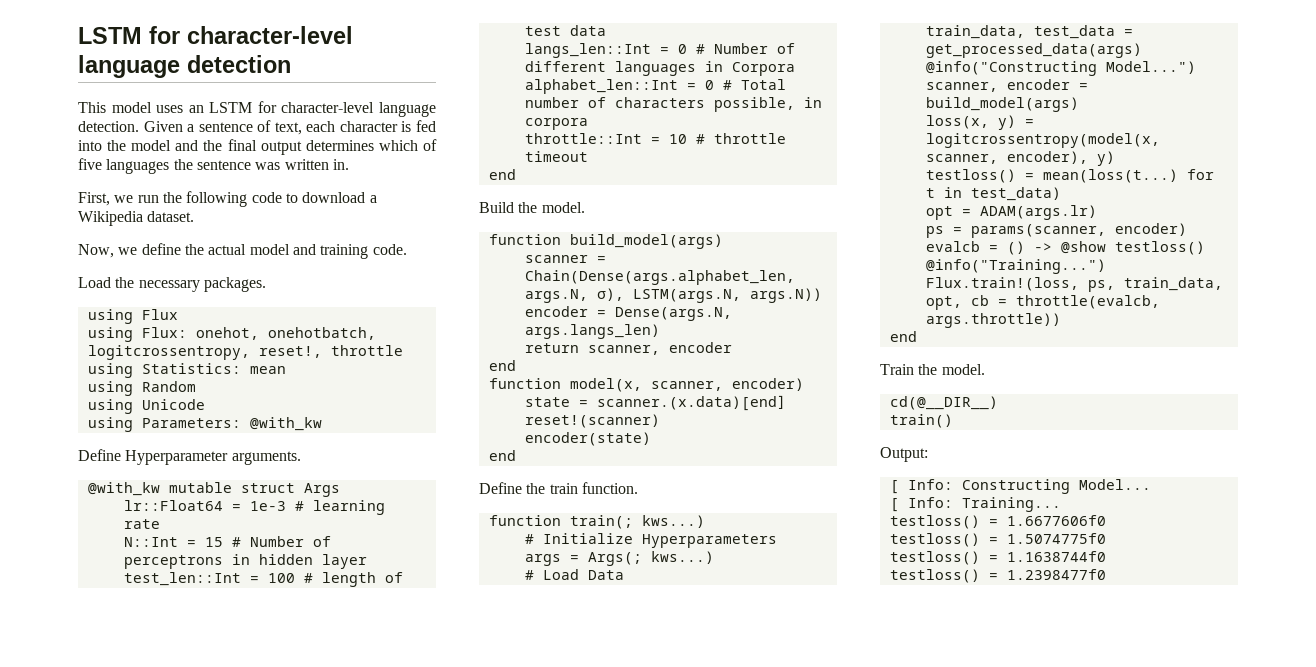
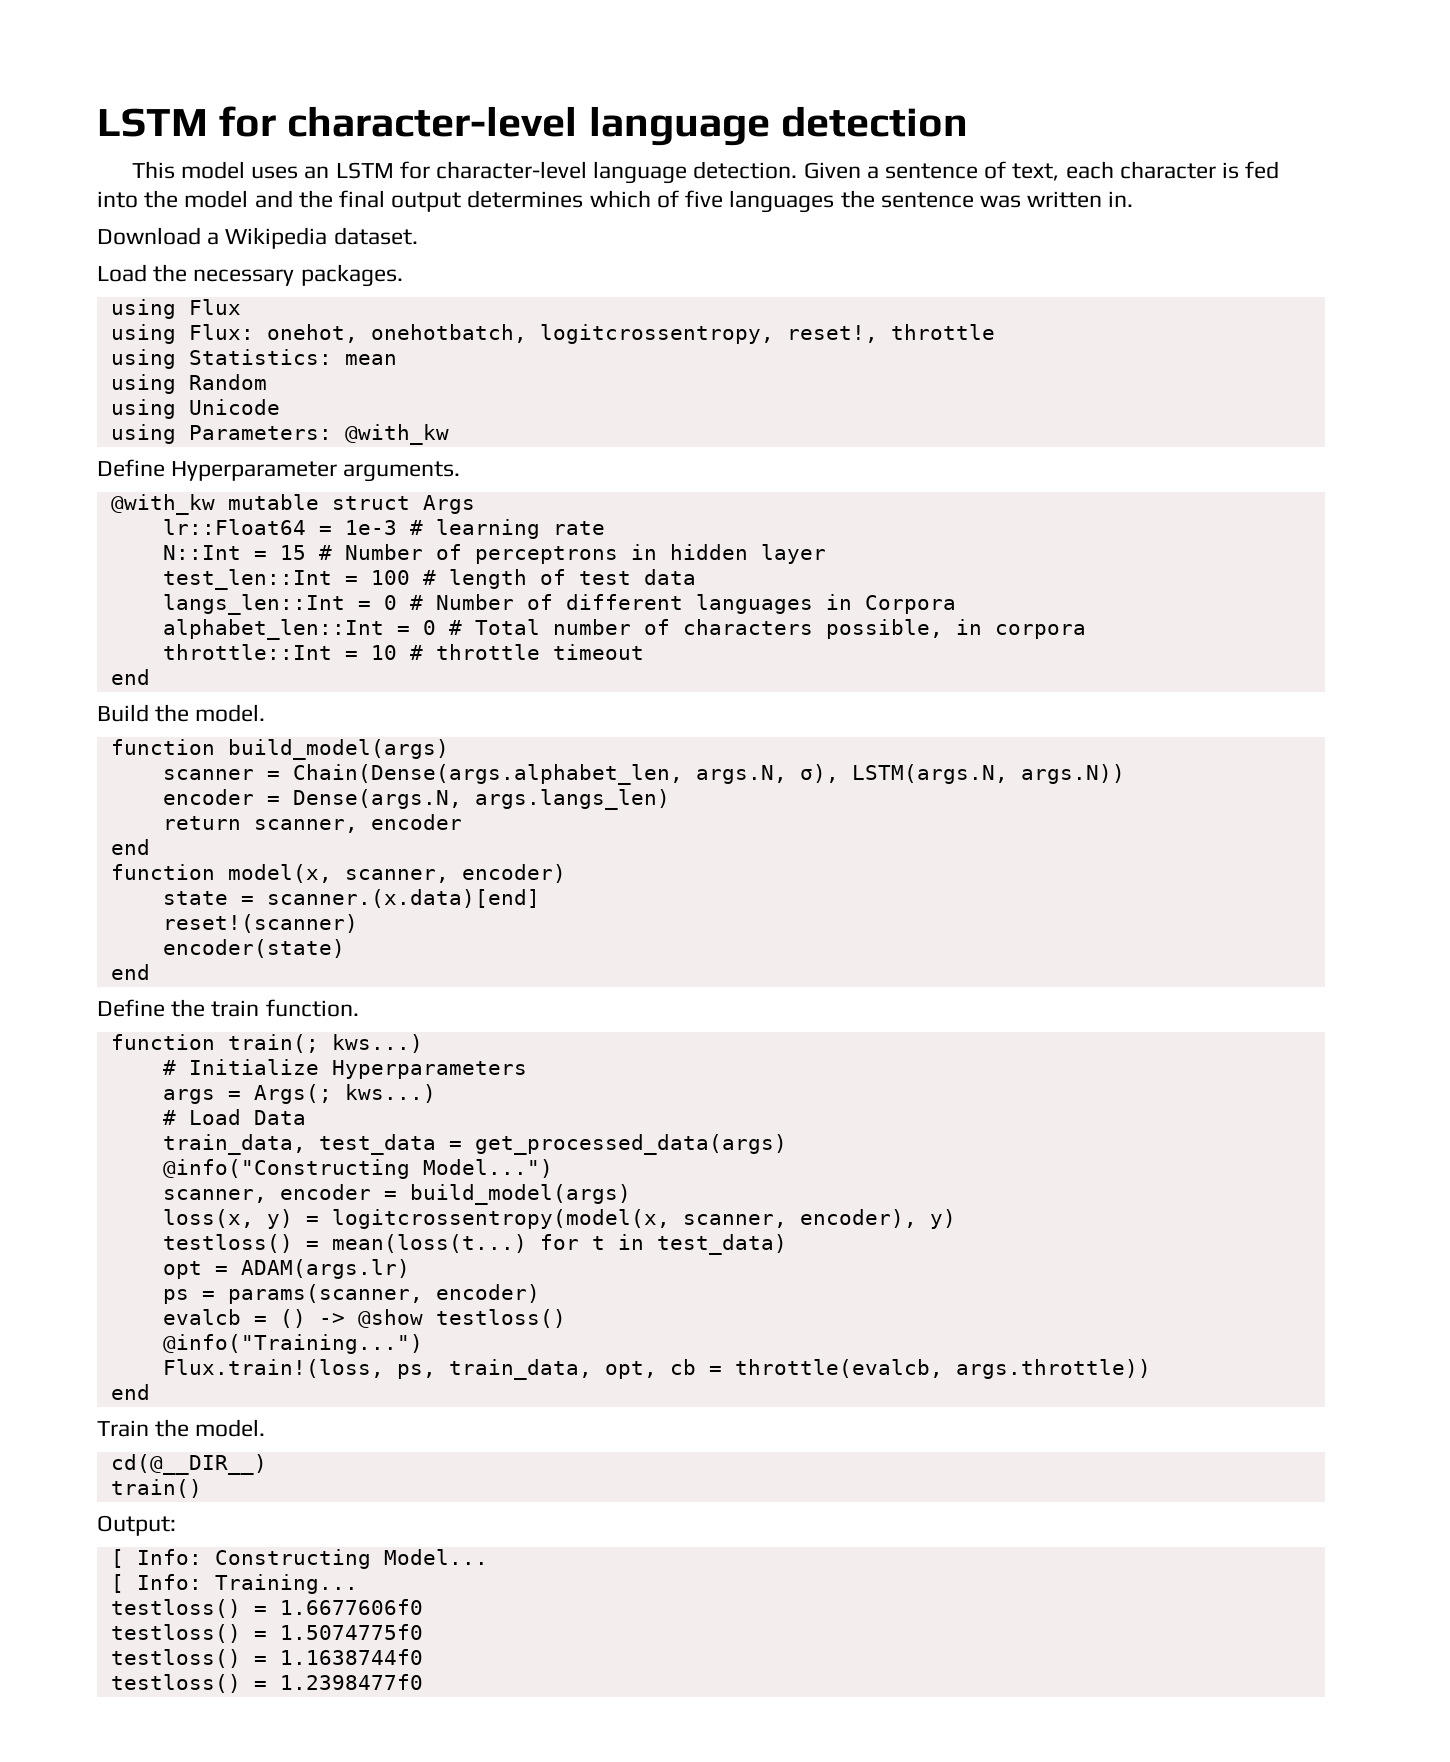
[78,191,377,207] [78,211,195,226] [78,243,407,259] First, we run the following code to download a Wikipedia dataset. // Now, we define the actual model and training code. -> [97,227,418,249] Download a Wikipedia dataset.

